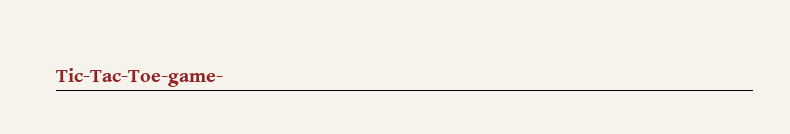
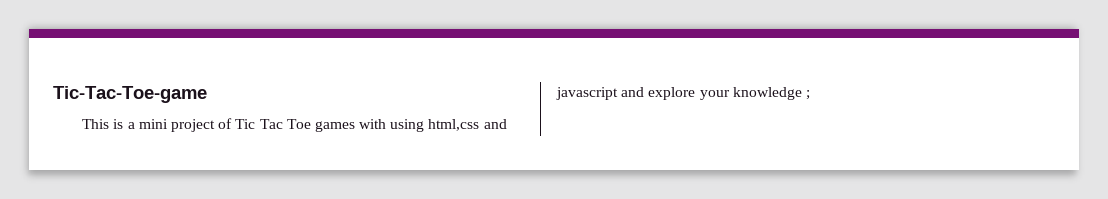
[56,68,223,87] Tic-Tac-Toe-game- -> [53,86,207,103] [82,118,507,132] [556,87,810,100] Tic-Tac-Toe-game // This is a mini project of Tic Tac Toe games with using html,css and javascript and explore your knowledge ;

